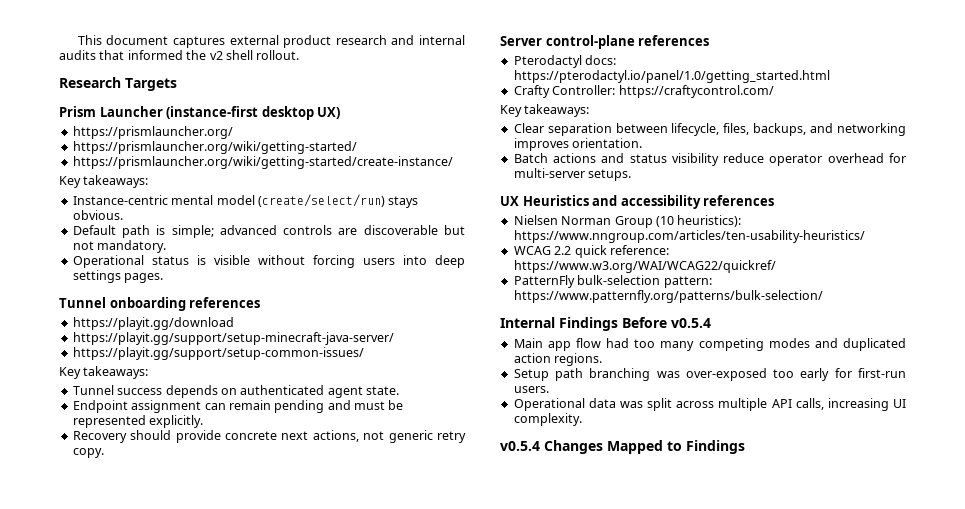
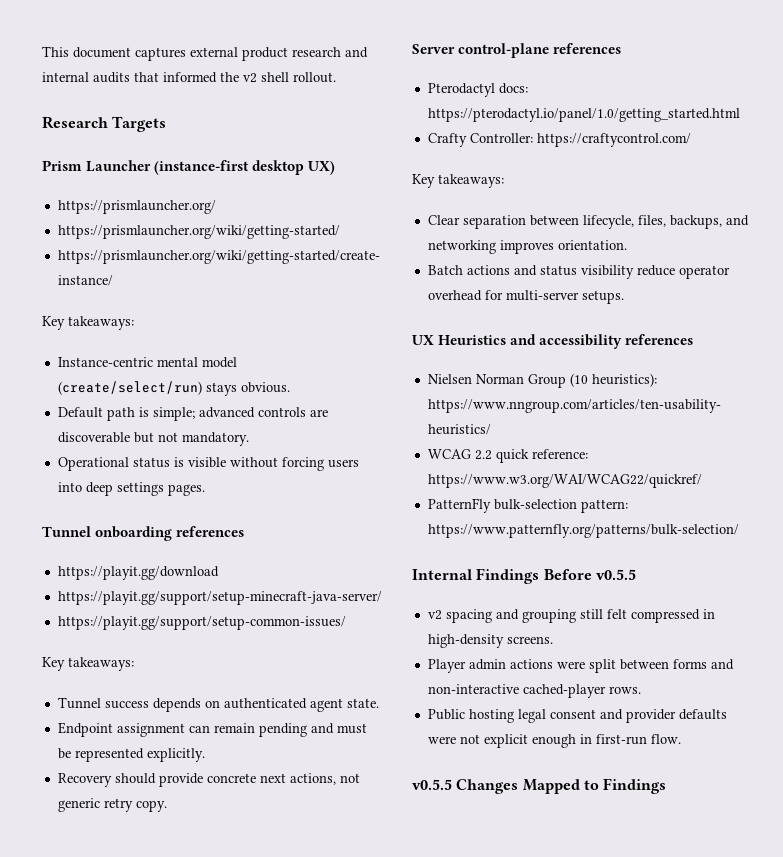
[671,318,711,328] [513,338,906,351] [513,353,603,366] [513,368,906,381] [513,386,549,393] [513,398,907,411] [513,413,582,426] [500,441,540,451] v0.5.4 // Main app flow had too many competing modes and duplicated action regions. // Setup path branching was over-exposed too early for first-run users. // Operational data was split across multiple API calls, increasing UI complexity. // v0.5.4 -> [595,569,636,580] [427,609,715,623] [427,634,553,648] [427,659,734,673] [427,684,641,698] [427,709,727,723] [427,734,681,748] [412,779,452,790] v0.5.5 // v2 spacing and grouping still felt compressed in high-density screens. // Player admin actions were split between forms and non-interactive cached-player rows. // Public hosting legal consent and provider defaults were not explicit enough in first-run flow. // v0.5.5

